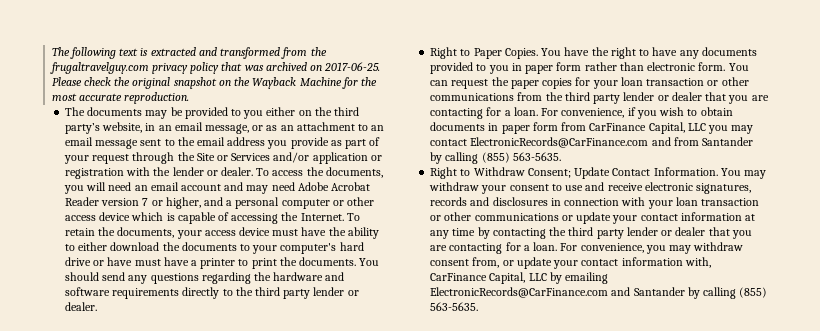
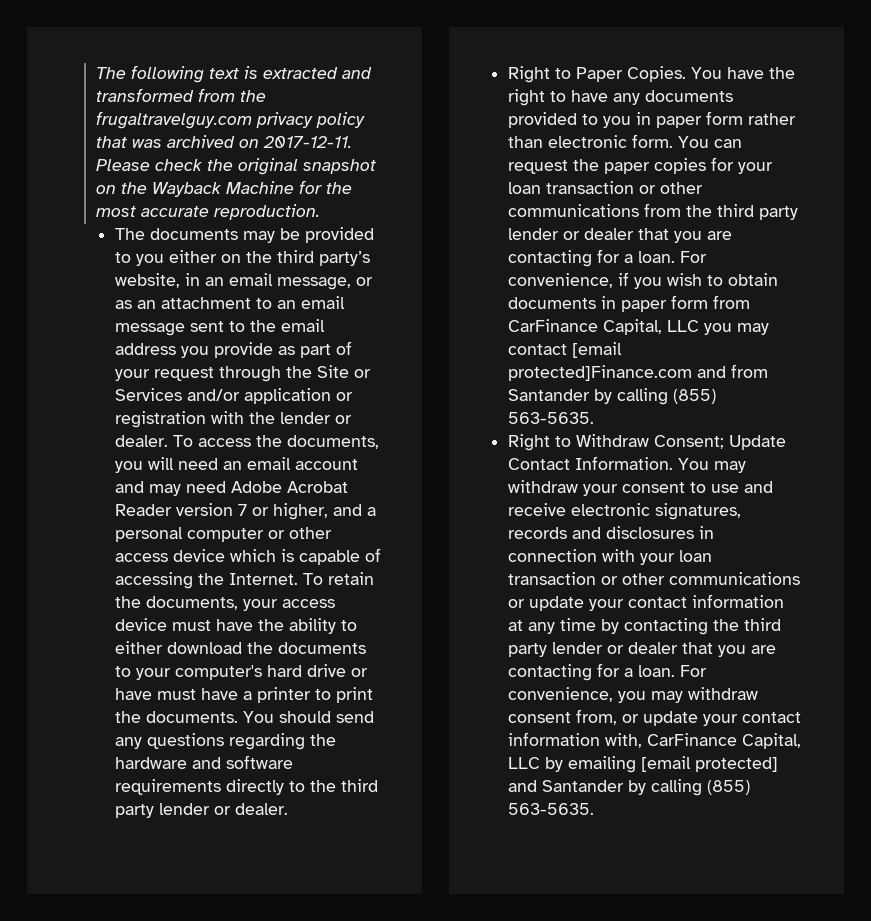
[324,62,381,71] 2017-06-25. -> [262,136,352,148] 2017-12-11.
[470,137,649,148] ElectronicRecords@CarFinance.com -> [572,342,623,358] [508,365,693,381] [email protected]Finance.com
[430,287,609,298] ElectronicRecords@CarFinance.com -> [641,756,779,772] [email protected]

